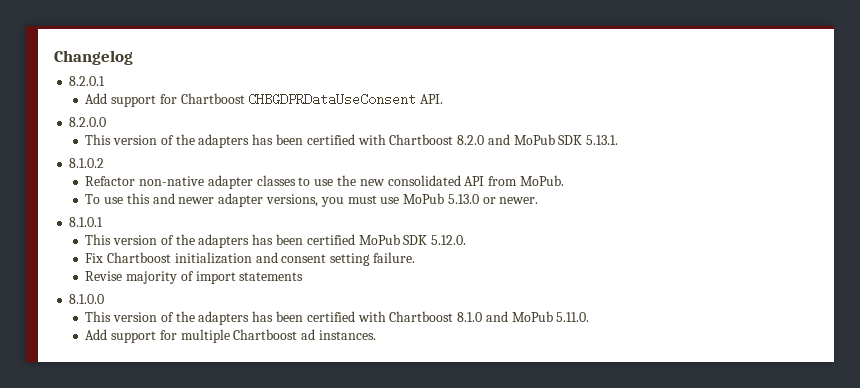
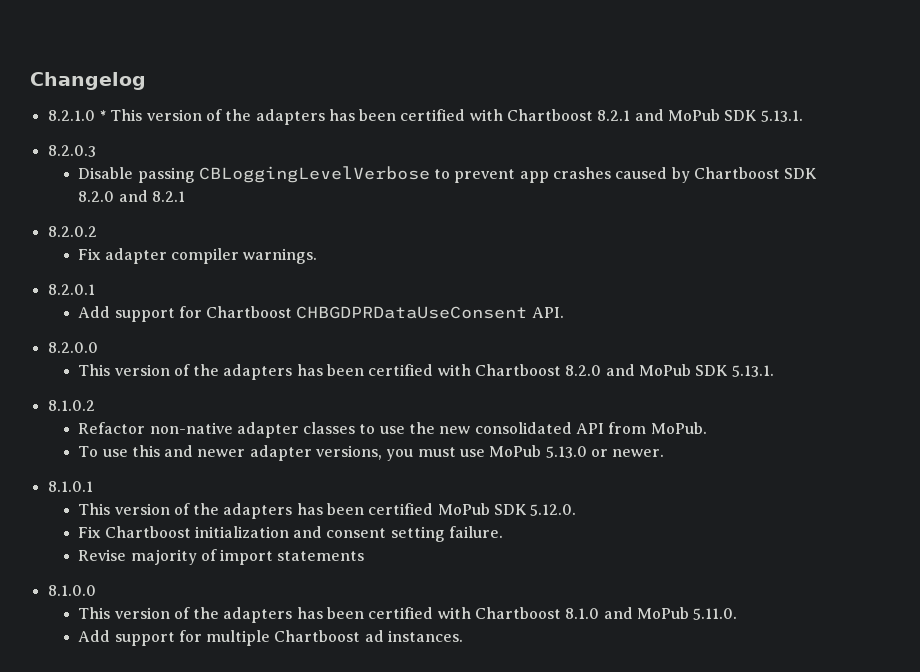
(133, 57) none -> [47,109,803,125] [47,145,96,157] [78,166,818,183] [78,190,185,202] [47,226,97,237] [78,248,318,264] // 8.2.1.0 * This version of the adapters has been certified with Chartboost 8.2.1 and MoPub SDK 5.13.1. // 8.2.0.3 // Disable passing CBLoggingLevelVerbose to prevent app crashes caused by Chartboost SDK 8.2.0 and 8.2.1 // 8.2.0.2 // Fix adapter compiler warnings.

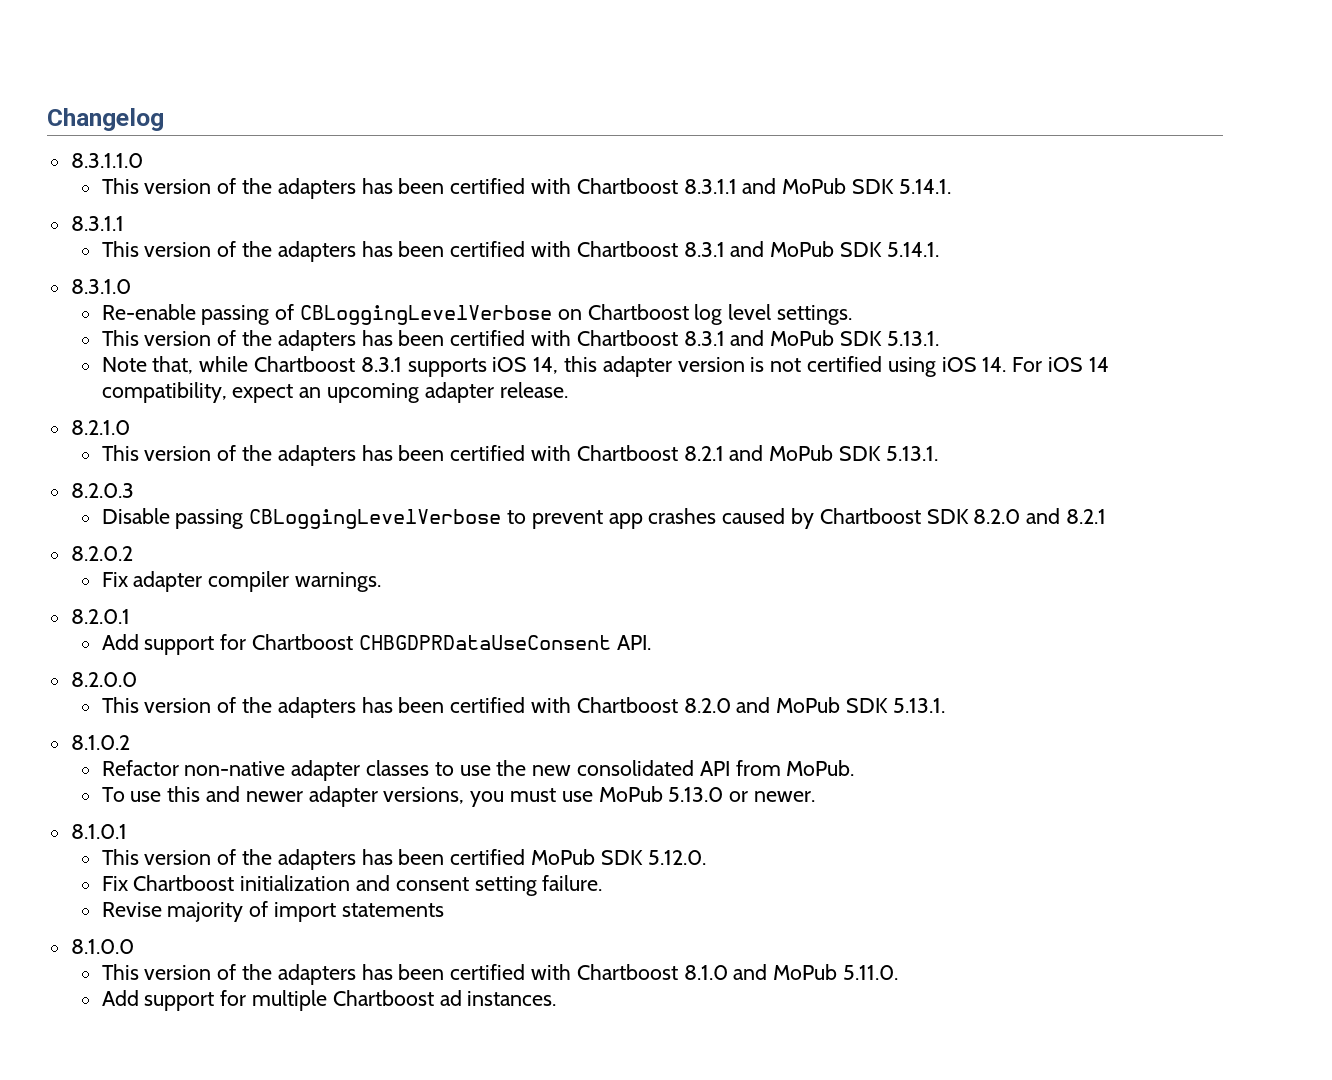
(146, 81) none -> [70,153,143,168] [101,178,951,199] [70,216,124,231] [101,241,939,262] [70,279,131,294] [101,304,853,325] [101,330,939,351] [101,356,1109,377] [101,382,568,403] // 8.3.1.1.0 // This version of the adapters has been certified with Chartboost 8.3.1.1 and MoPub SDK 5.14.1. // 8.3.1.1 // This version of the adapters has been certified with Chartboost 8.3.1 and MoPub SDK 5.14.1. // 8.3.1.0 // Re-enable passing of CBLoggingLevelVerbose on Chartboost log level settings. // This version of the adapters has been certified with Chartboost 8.3.1 and MoPub SDK 5.13.1. // Note that, while Chartboost 8.3.1 supports iOS 14, this adapter version is not certified using iOS 14. For iOS 14 compatibility, expect an upcoming adapter release.
[98,110,106,121] * -> (130, 427) //

